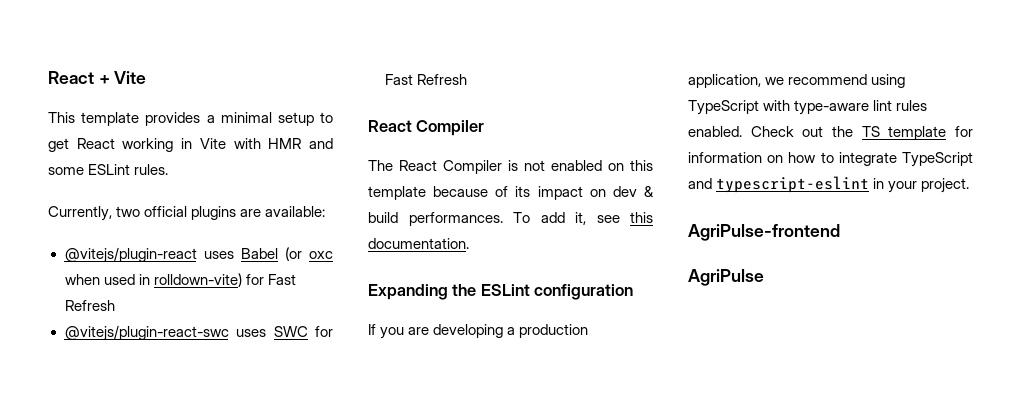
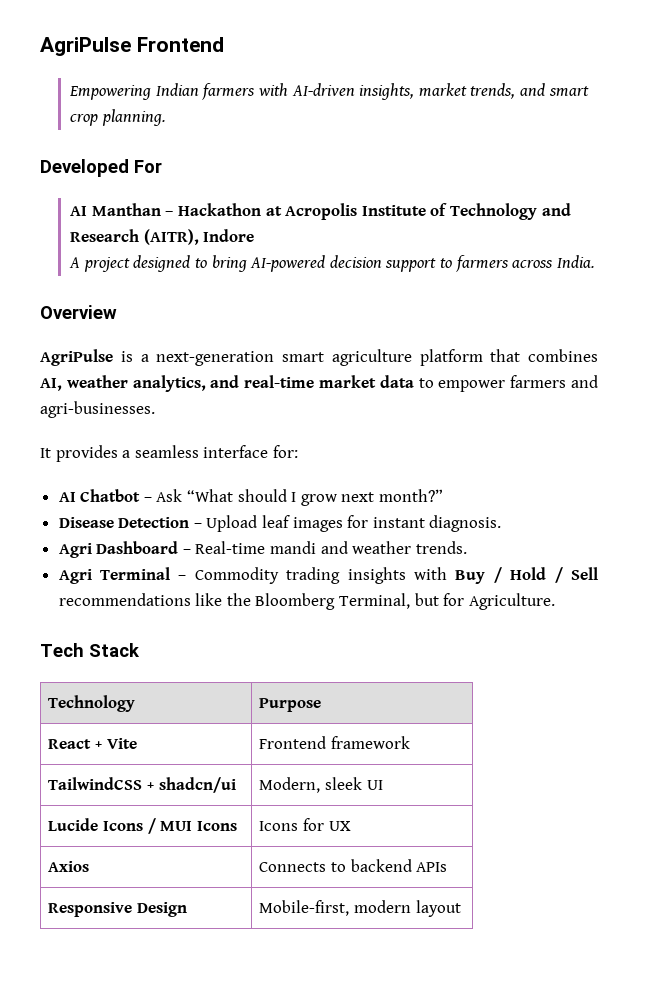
[48,71,147,84] [48,112,333,126] [48,138,333,152] [48,164,169,175] [48,206,326,221] [64,247,333,263] [64,273,296,287] [64,300,115,311] [64,325,333,341] [384,74,467,85] [368,120,485,136] [368,160,653,174] [368,186,654,200] [368,212,653,226] [368,238,469,249] [368,284,634,300] [368,324,589,339] [688,74,906,88] [688,100,928,115] [688,126,973,140] [688,152,973,167] [688,176,970,193] [688,224,840,241] [688,269,764,286] React + Vite // This template provides a minimal setup to get React working in Vite with HMR and some ESLint rules. // Currently, two official plugins are available: // @vitejs/plugin-react uses Babel (or oxc when used in rolldown-vite) for Fast Refresh // @vitejs/plugin-react-swc uses SWC for Fast Refresh // React Compiler // The React Compiler is not enabled on this template because of its impact on dev & build performances. To add it, see this documentation. // Expanding the ESLint configuration // If you are developing a production application, we recommend using TypeScript with type-aware lint rules enabled. Check out the TS template for information on how to integrate TypeScript and typescript-eslint in your project. // AgriPulse-frontend // AgriPulse -> [40,37,224,56] [69,83,589,100] [70,109,166,126] [40,159,162,177] [70,203,571,220] [70,229,255,245] [69,255,595,272] [40,305,117,319] [40,349,598,366] [40,375,598,392] [40,401,155,418] [40,445,298,462] [58,489,444,506] [58,515,502,532] [58,541,467,558] [58,567,598,584] [58,593,555,610] [40,643,140,657] [48,695,136,712] [259,698,322,712] [48,738,137,749] [259,736,410,749] [48,777,236,793] [259,777,383,793] [48,818,237,834] [259,818,351,831] [48,861,90,872] [259,859,448,872] [48,902,187,917] [259,900,461,917] AgriPulse Frontend // Empowering Indian farmers with AI-driven insights, market trends, and smart crop planning. // Developed For // AI Manthan – Hackathon at Acropolis Institute of Technology and Research (AITR), Indore // A project designed to bring AI-powered decision support to farmers across India. // Overview // AgriPulse is a next-generation smart agriculture platform that combines AI, weather analytics, and real-time market data to empower farmers and agri-businesses. // It provides a seamless interface for: // AI Chatbot – Ask “What should I grow next month?” // Disease Detection – Upload leaf images for instant diagnosis. // Agri Dashboard – Real-time mandi and weather trends. // Agri Terminal – Commodity trading insights with Buy / Hold / Sell recommendations like the Bloomberg Terminal, but for Agriculture. // Tech Stack // Technology | Purpose // React + Vite | Frontend framework // TailwindCSS + shadcn/ui | Modern, sleek UI // Lucide Icons / MUI Icons | Icons for UX // Axios | Connects to backend APIs // Responsive Design | Mobile-first, modern layout

